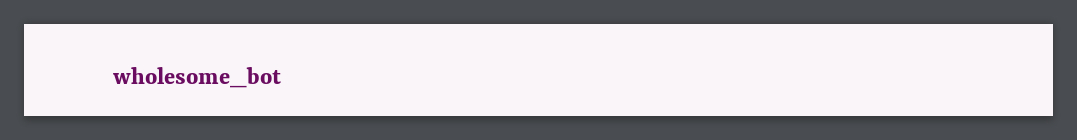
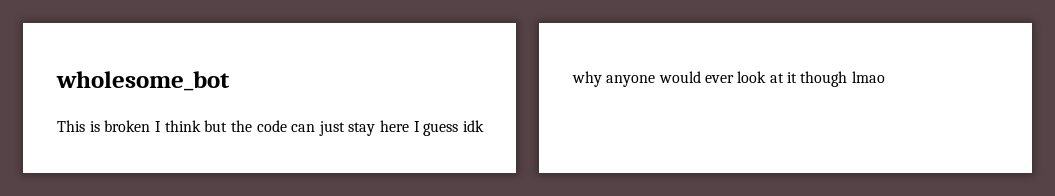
(281, 77) none -> [57,120,485,136] [572,71,885,87] // This is broken I think but the code can just stay here I guess idk why anyone would ever look at it though lmao

